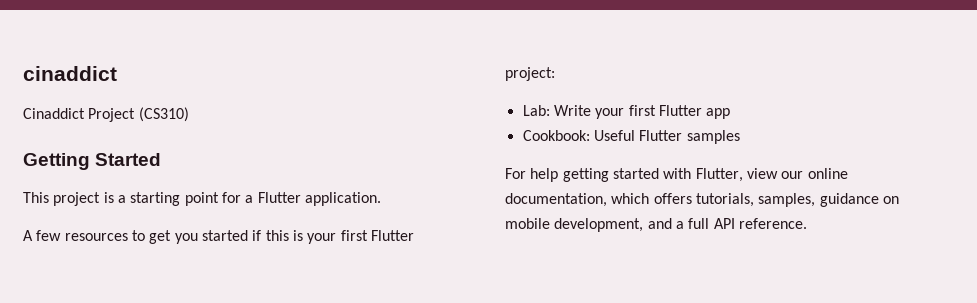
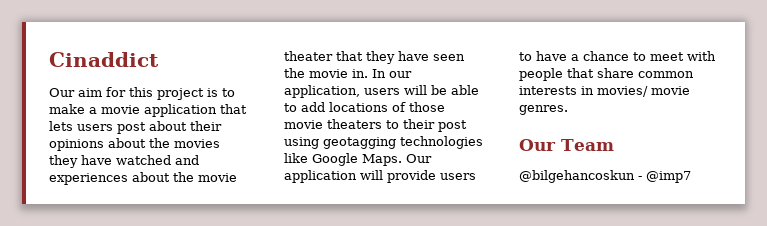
[23,66,117,81] [23,107,189,122] [23,153,162,170] [23,192,381,206] [23,230,414,244] [505,67,555,81] [522,105,731,119] [522,130,740,144] [505,168,848,182] [505,193,899,207] [505,218,807,232] cinaddict // Cinaddict Project (CS310) // Getting Started // This project is a starting point for a Flutter application. // A few resources to get you started if this is your first Flutter project: // Lab: Write your first Flutter app // Cookbook: Useful Flutter samples // For help getting started with Flutter, view our online documentation, which offers tutorials, samples, guidance on mobile development, and a full API reference. -> [49,52,159,67] [49,87,235,100] [49,104,247,117] [49,121,222,134] [49,138,220,151] [49,155,199,168] [49,172,237,185] [284,51,465,64] [284,68,412,78] [284,85,479,98] [284,102,445,112] [284,119,467,132] [284,136,483,149] [284,153,432,166] [284,170,476,183] [519,51,716,61] [519,68,694,81] [519,86,690,97] [519,105,568,115] [519,139,614,151] [519,170,691,183] Cinaddict // Our aim for this project is to make a movie application that lets users post about their opinions about the movies they have watched and experiences about the movie theater that they have seen the movie in. In our application, users will be able to add locations of those movie theaters to their post using geotagging technologies like Google Maps. Our application will provide users to have a chance to meet with people that share common interests in movies/ movie genres. // Our Team // @bilgehancoskun - @imp7

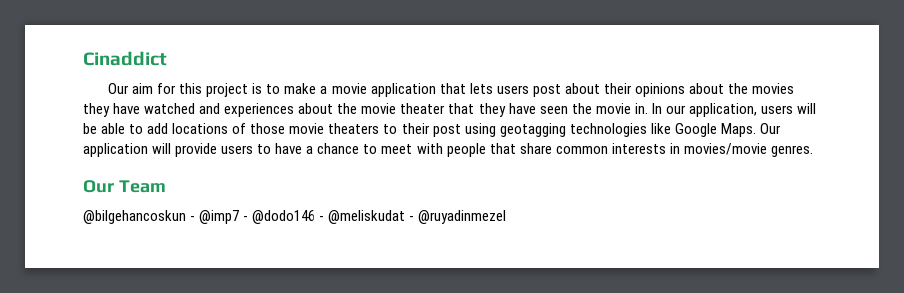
[597,86,690,97] movies/ movie -> [683,143,767,155] movies/movie
(691, 177) none -> [243,210,507,224] - @dodo146 - @meliskudat - @ruyadinmezel

